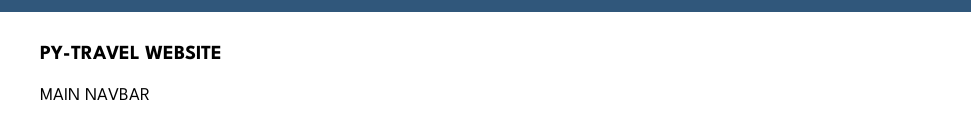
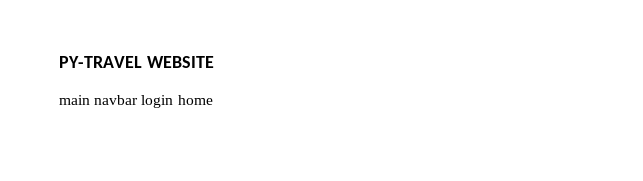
[40,88,150,100] MAIN NAVBAR -> [59,95,213,108] main navbar login home

